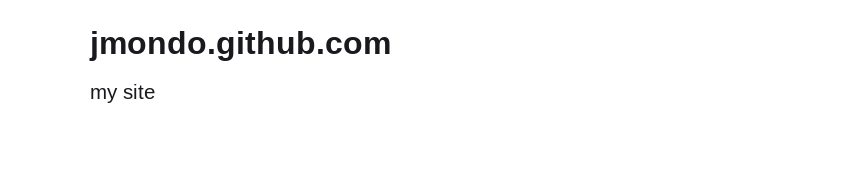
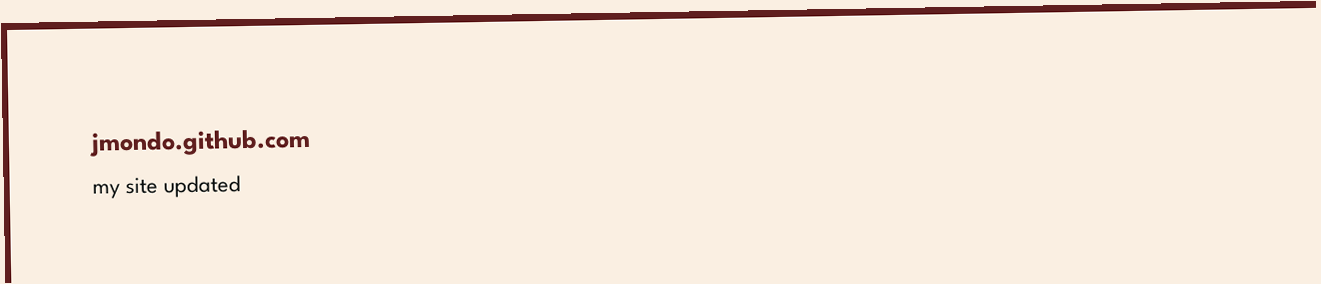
(155, 91) none -> [163,175,242,198] updated

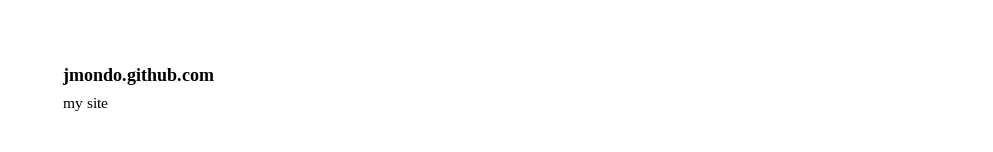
[163,175,242,198] updated -> (109, 103) none

